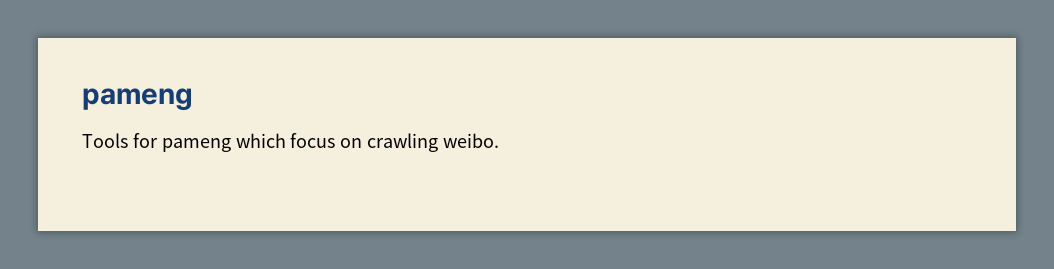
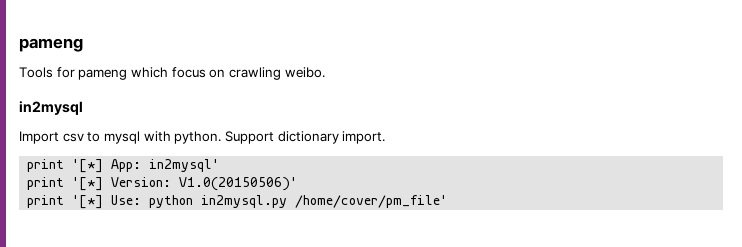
(500, 140) none -> [19,101,83,115] [19,131,386,144] [27,159,220,173] [27,177,298,191] [27,195,448,209] // in2mysql // Import csv to mysql with python. Support dictionary import. // print '[*] App: in2mysql' // print '[*] Version: V1.0(20150506)' // print '[*] Use: python in2mysql.py /home/cover/pm_file'

